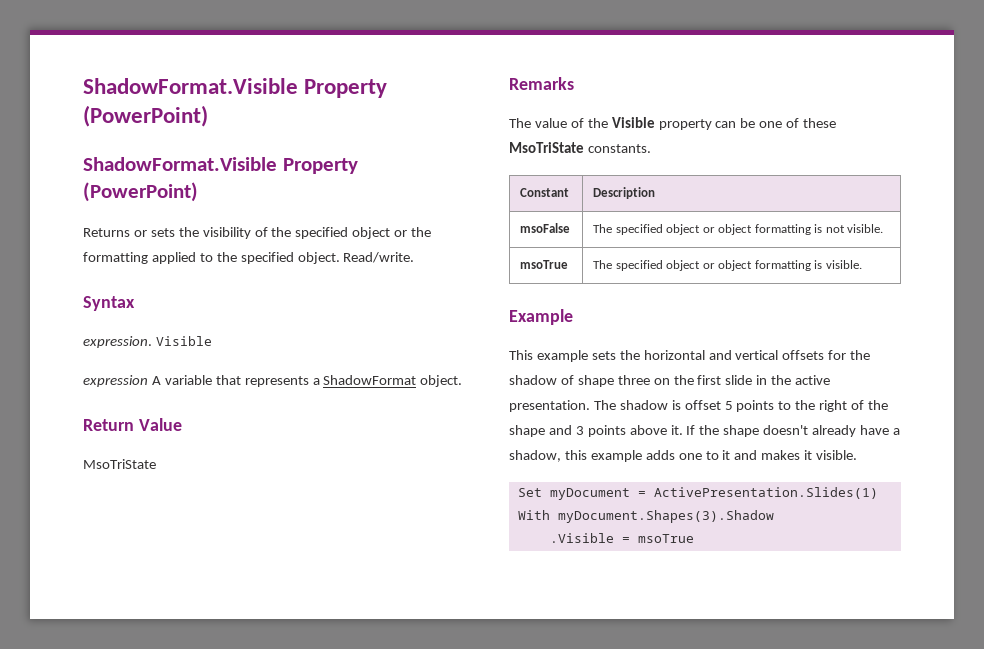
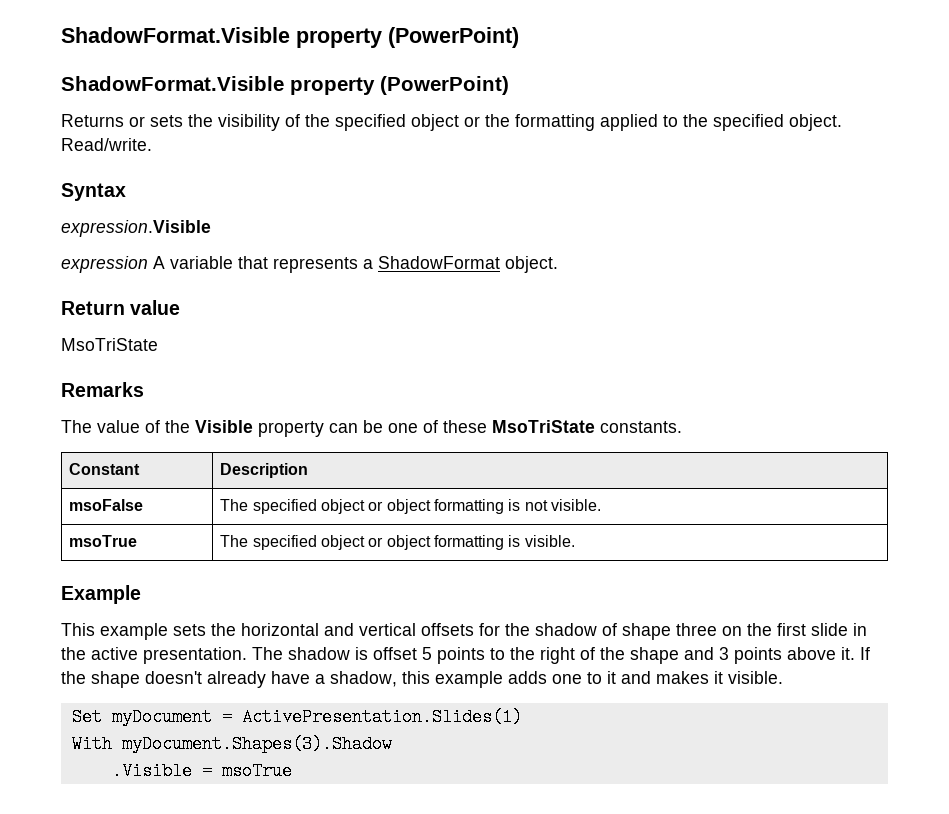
[83,78,388,98] ShadowFormat.Visible Property -> [61,27,382,48] ShadowFormat.Visible property
[282,158,358,174] Property -> [290,77,375,95] property
[83,336,212,348] expression. Visible -> [61,220,211,237] expression.Visible
[138,418,182,431] Value -> [130,300,181,315] value

